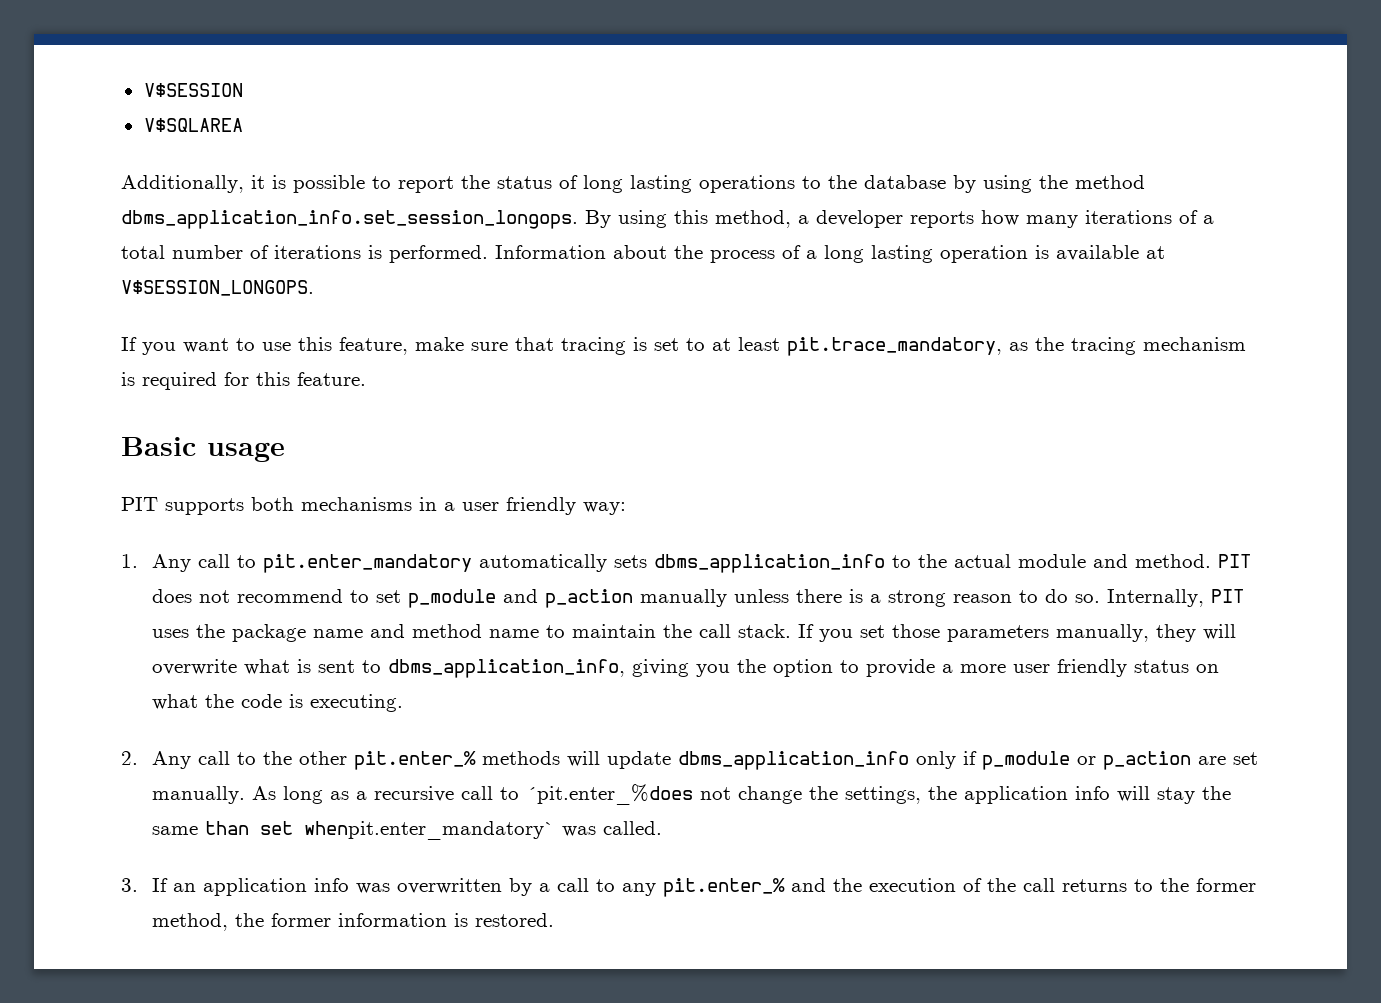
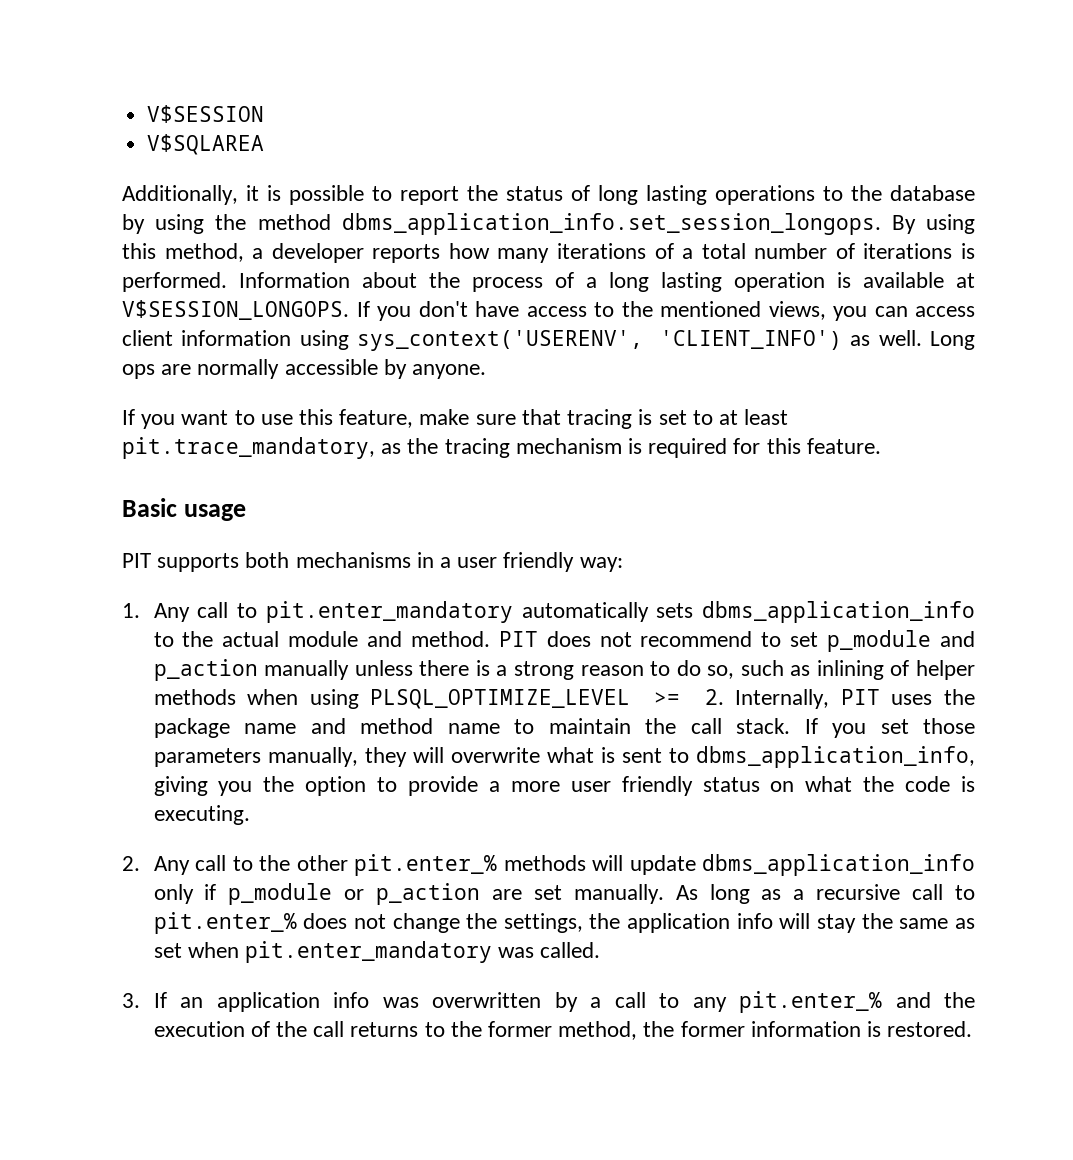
(314, 288) none -> [356,301,975,321] [122,330,976,351] [122,359,487,379] If you don't have access to the mentioned views, you can access client information using sys_context('USERENV', 'CLIENT_INFO') as well. Long ops are normally accessible by anyone.
[1074,594,1100,603] so. -> [707,660,975,680] [153,689,724,709] so, such as inlining of helper methods when using PLSQL_OPTIMIZE_LEVEL >= 2.
[525,784,693,805] ´pit.enter_%does -> [153,912,348,934] pit.enter_% does
[204,821,555,840] than set whenpit.enter_mandatory` -> [954,918,975,929] [153,941,492,963] as set when pit.enter_mandatory

